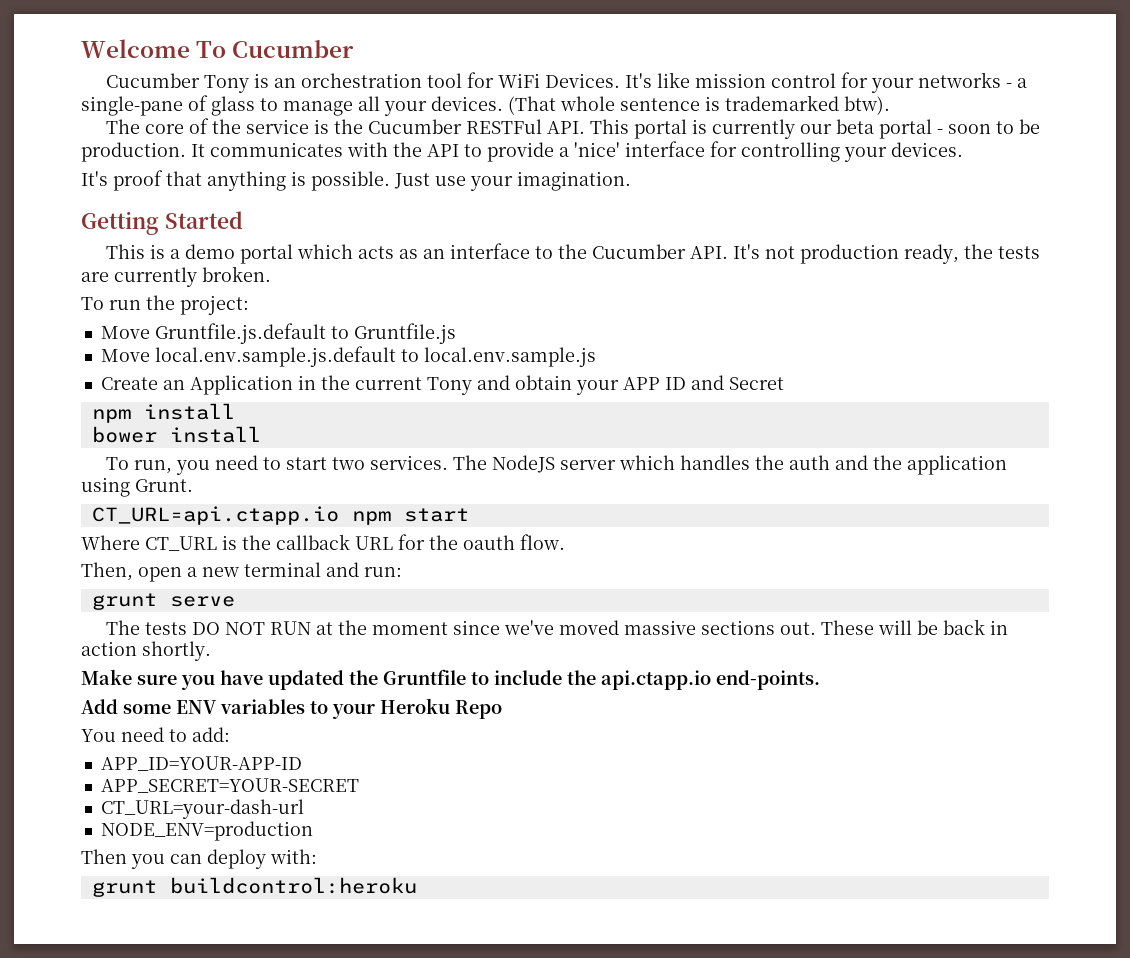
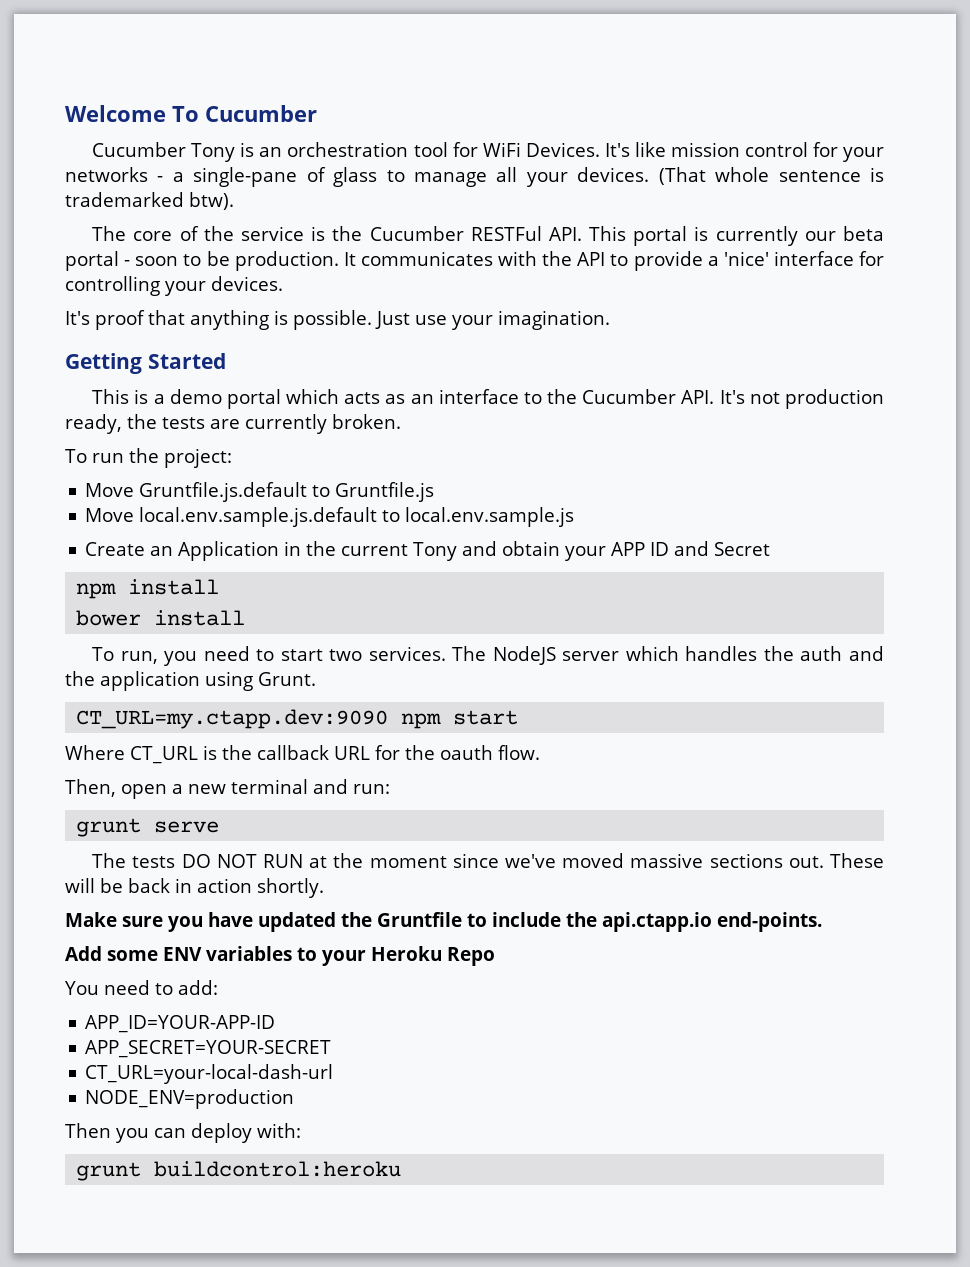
[91,506,339,525] CT_URL=api.ctapp.io -> [76,709,389,729] CT_URL=my.ctapp.dev:9090
[100,799,304,819] CT_URL=your-dash-url -> [85,1064,334,1084] CT_URL=your-local-dash-url

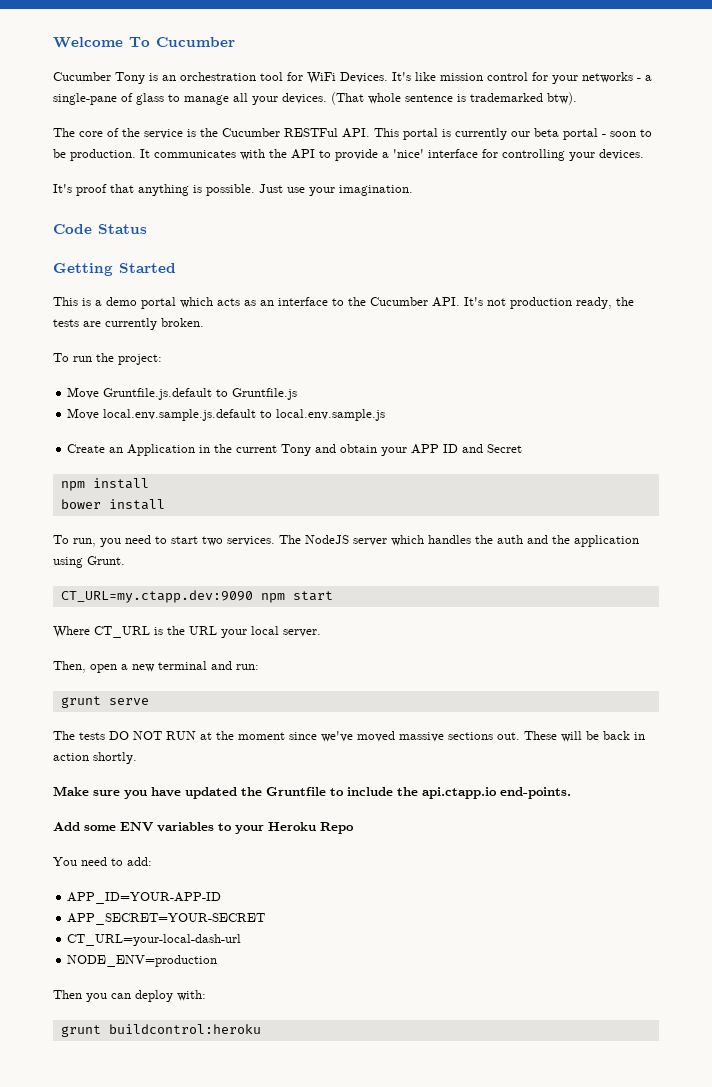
(610, 320) none -> [53,224,147,234] // Code Status
[257,745,540,760] callback URL for the oauth flow. -> [189,626,321,638] URL your local server.

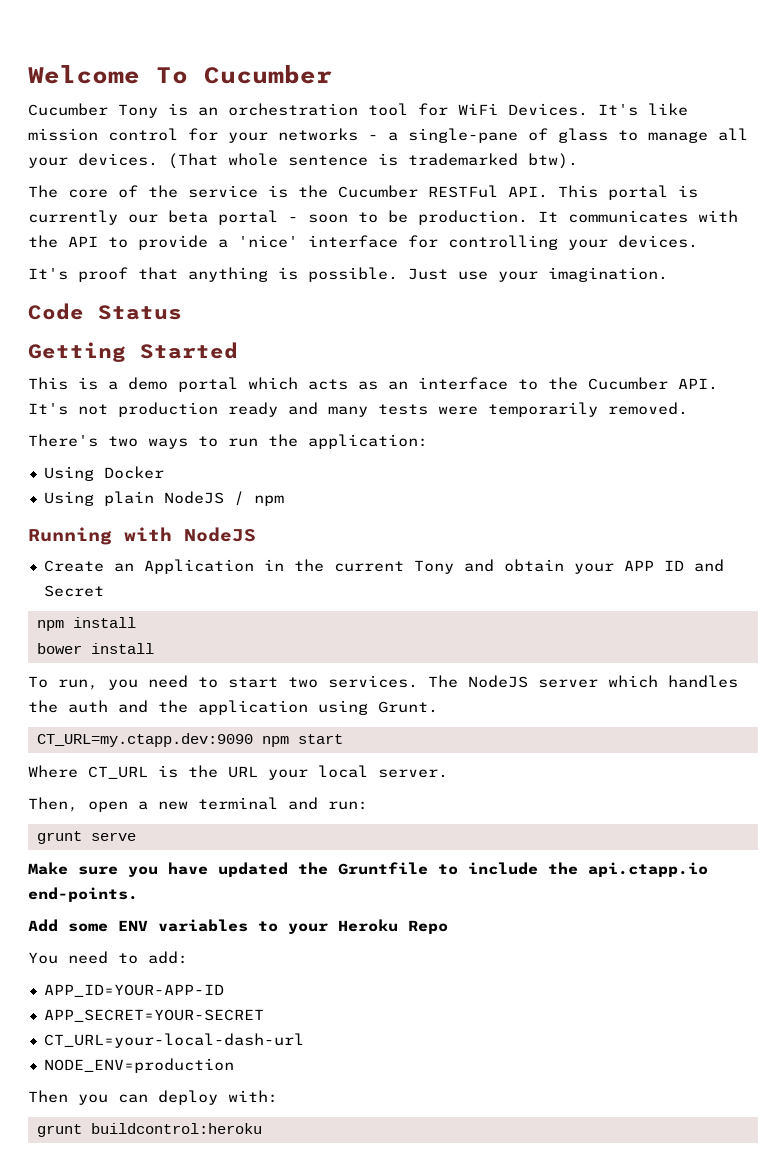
[576,297,634,309] [53,318,204,330] [53,353,162,365] [67,387,298,400] [67,408,386,421] ready, the tests are currently broken. // To run the project: // Move Gruntfile.js.default to Gruntfile.js // Move local.env.sample.js.default to local.env.sample.js -> [228,402,688,417] [28,434,428,449] [43,466,164,481] [43,491,284,506] [28,527,256,545] ready and many tests were temporarily removed. // There's two ways to run the application: // Using Docker // Using plain NodeJS / npm // Running with NodeJS
[53,731,645,742] [53,752,137,764] // The tests DO NOT RUN at the moment since we've moved massive sections out. These will be back in action shortly. -> (136, 836) none

